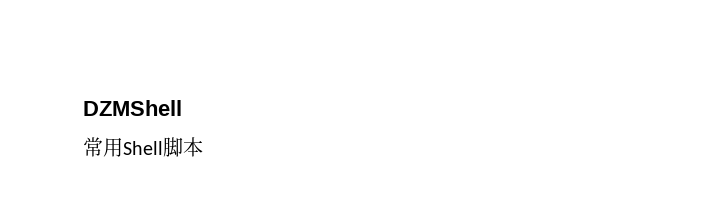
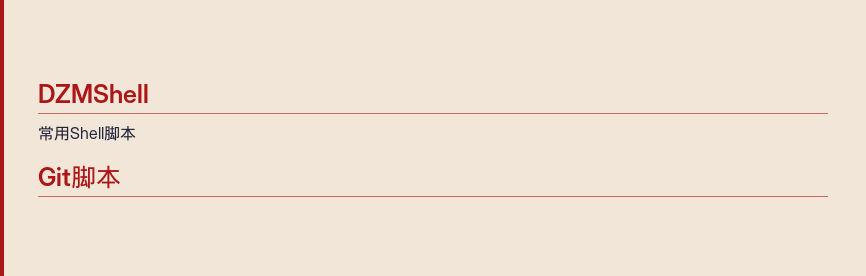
(203, 147) none -> [38,165,121,189] // Git脚本

